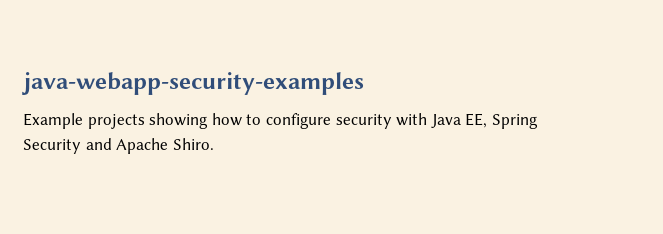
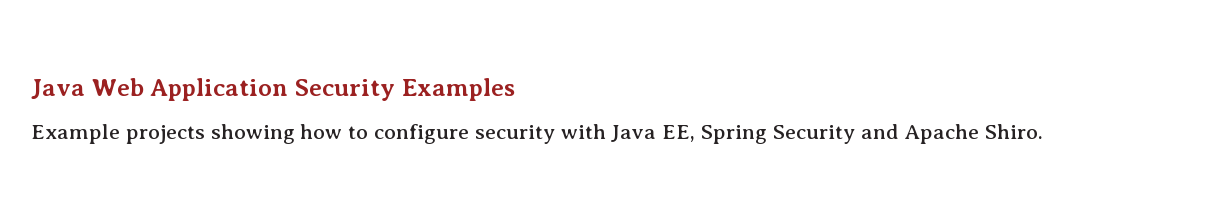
[22,72,364,95] java-webapp-security-examples -> [31,78,515,101] Java Web Application Security Examples

